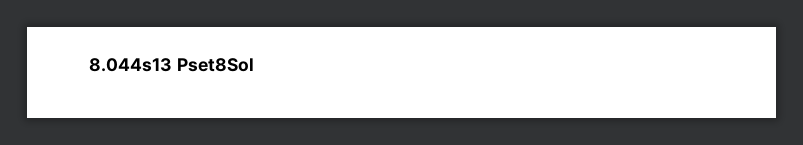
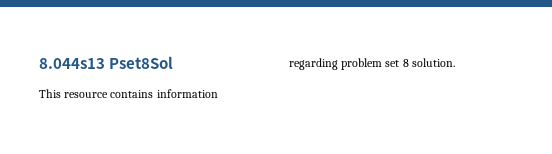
(254, 65) none -> [39,89,218,98] [289,58,455,70] // This resource contains information regarding problem set 8 solution.

